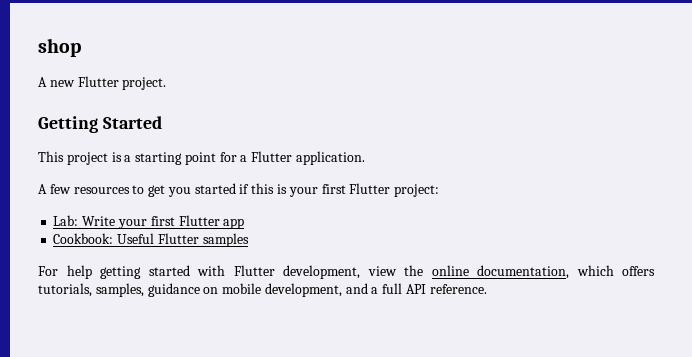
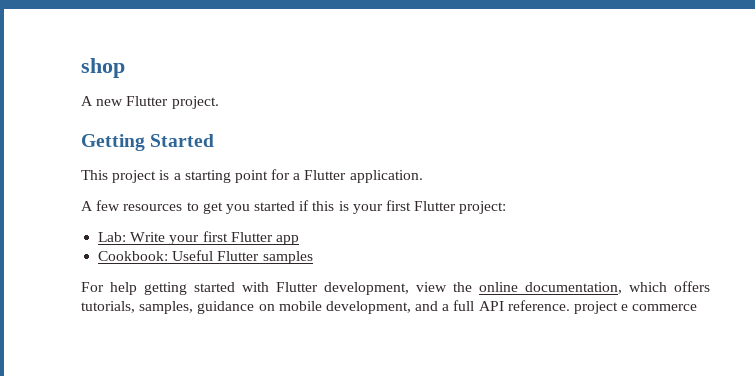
(487, 289) none -> [574,301,698,314] project e commerce

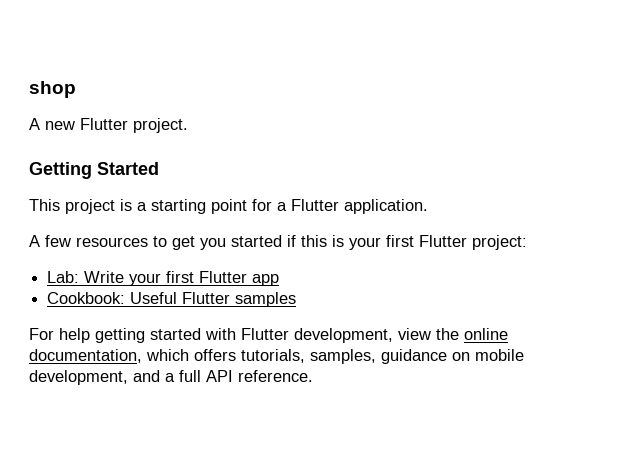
[574,301,698,314] project e commerce -> (313, 376) none

